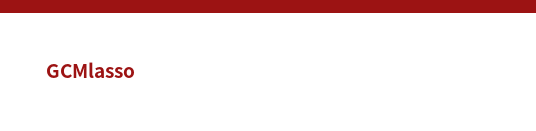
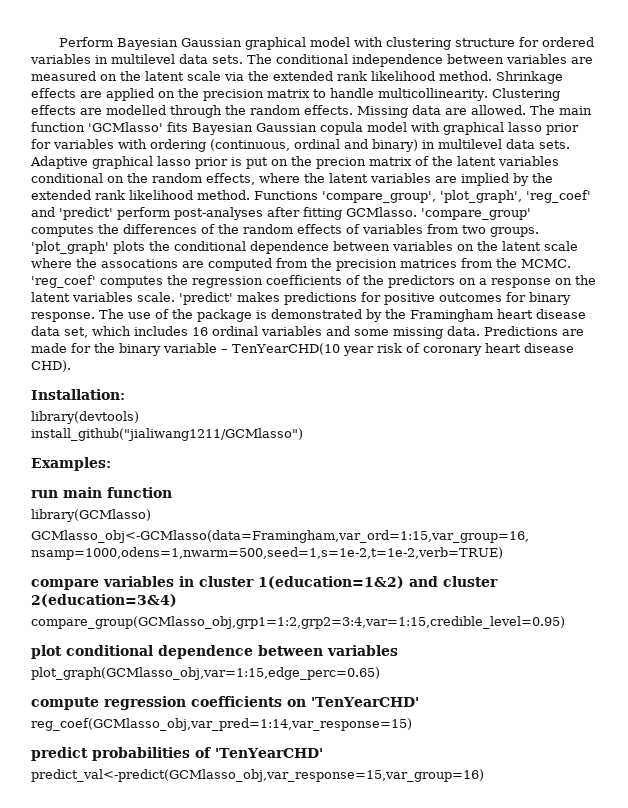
[46,62,135,78] GCMlasso -> [59,37,595,50] [30,54,593,67] [31,71,563,84] [31,88,560,101] [31,105,592,118] [31,122,579,135] [31,139,570,152] [30,156,559,169] [31,173,553,186] [31,190,591,203] [31,207,531,220] [31,224,539,237] [31,241,578,254] [31,258,571,271] [31,275,596,288] [31,292,571,305] [31,309,586,322] [31,326,584,339] [31,343,574,356] [31,360,71,372] [31,389,125,400] [31,411,139,424] [31,428,303,441] [31,457,111,471] [31,487,172,498] [31,509,151,522] [31,530,529,543] [31,547,503,560] [31,576,498,590] [31,594,177,607] [31,616,565,629] [31,645,398,659] [31,667,380,680] [31,696,419,710] [31,718,412,731] [31,747,323,761] [31,769,484,782] Perform Bayesian Gaussian graphical model with clustering structure for ordered variables in multilevel data sets. The conditional independence between variables are measured on the latent scale via the extended rank likelihood method. Shrinkage effects are applied on the precision matrix to handle multicollinearity. Clustering effects are modelled through the random effects. Missing data are allowed. The main function 'GCMlasso' fits Bayesian Gaussian copula model with graphical lasso prior for variables with ordering (continuous, ordinal and binary) in multilevel data sets. Adaptive graphical lasso prior is put on the precion matrix of the latent variables conditional on the random effects, where the latent variables are implied by the extended rank likelihood method. Functions 'compare_group', 'plot_graph', 'reg_coef' and 'predict' perform post-analyses after fitting GCMlasso. 'compare_group' computes the differences of the random effects of variables from two groups. 'plot_graph' plots the conditional dependence between variables on the latent scale where the assocations are computed from the precision matrices from the MCMC. 'reg_coef' computes the regression coefficients of the predictors on a response on the latent variables scale. 'predict' makes predictions for positive outcomes for binary response. The use of the package is demonstrated by the Framingham heart disease data set, which includes 16 ordinal variables and some missing data. Predictions are made for the binary variable – TenYearCHD(10 year risk of coronary heart disease CHD). // Installation: // library(devtools) // install_github("jialiwang1211/GCMlasso") // Examples: // run main function // library(GCMlasso) // GCMlasso_obj<-GCMlasso(data=Framingham,var_ord=1:15,var_group=16, nsamp=1000,odens=1,nwarm=500,seed=1,s=1e-2,t=1e-2,verb=TRUE) // compare variables in cluster 1(education=1&2) and cluster 2(education=3&4) // compare_group(GCMlasso_obj,grp1=1:2,grp2=3:4,var=1:15,credible_level=0.95) // plot conditional dependence between variables // plot_graph(GCMlasso_obj,var=1:15,edge_perc=0.65) // compute regression coefficients on 'TenYearCHD' // reg_coef(GCMlasso_obj,var_pred=1:14,var_response=15) // predict probabilities of 'TenYearCHD' // predict_val<-predict(GCMlasso_obj,var_response=15,var_group=16)

